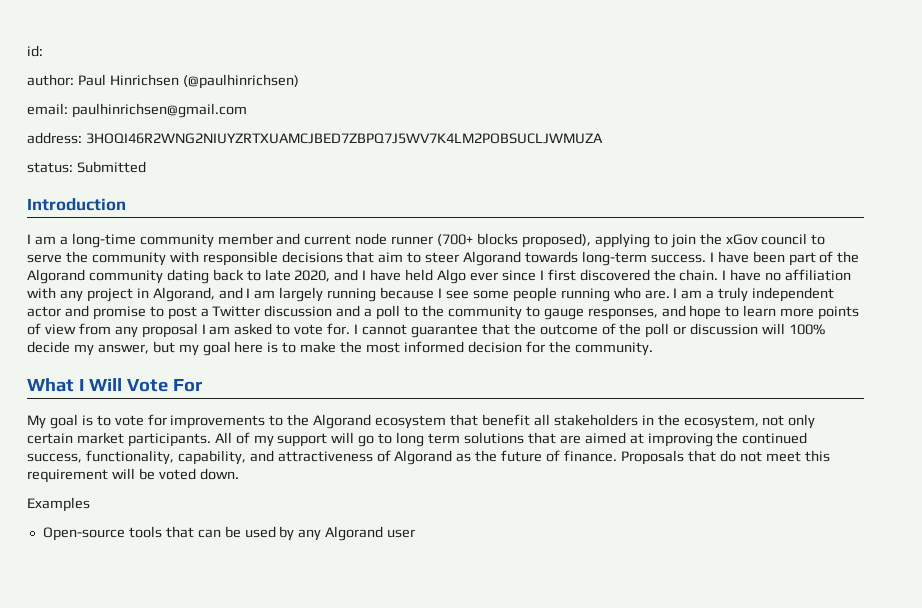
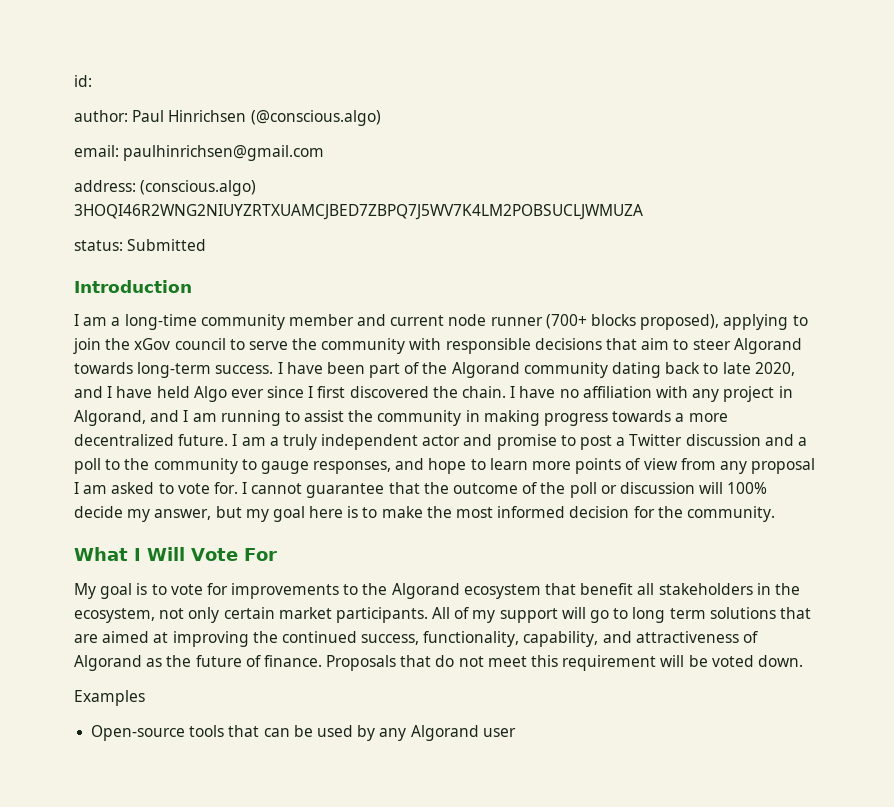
[182,74,299,89] (@paulhinrichsen) -> [250,110,381,126] (@conscious.algo)
(82, 138) none -> [140,180,257,196] (conscious.algo)
[279,287,670,302] largely running because I see some people running who are. -> [220,410,728,426] [74,434,229,446] running to assist the community in making progress towards a more decentralized future.

